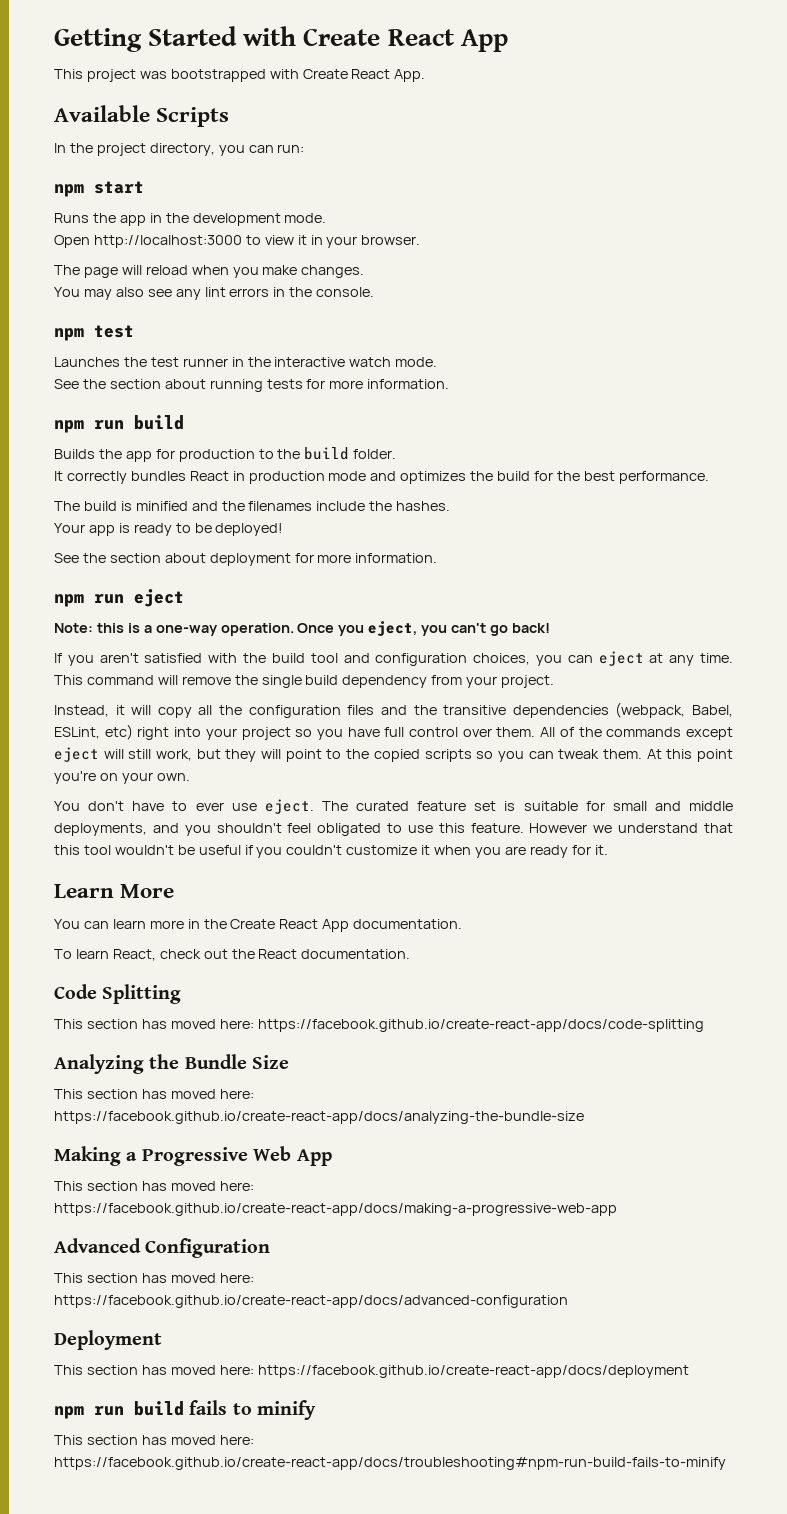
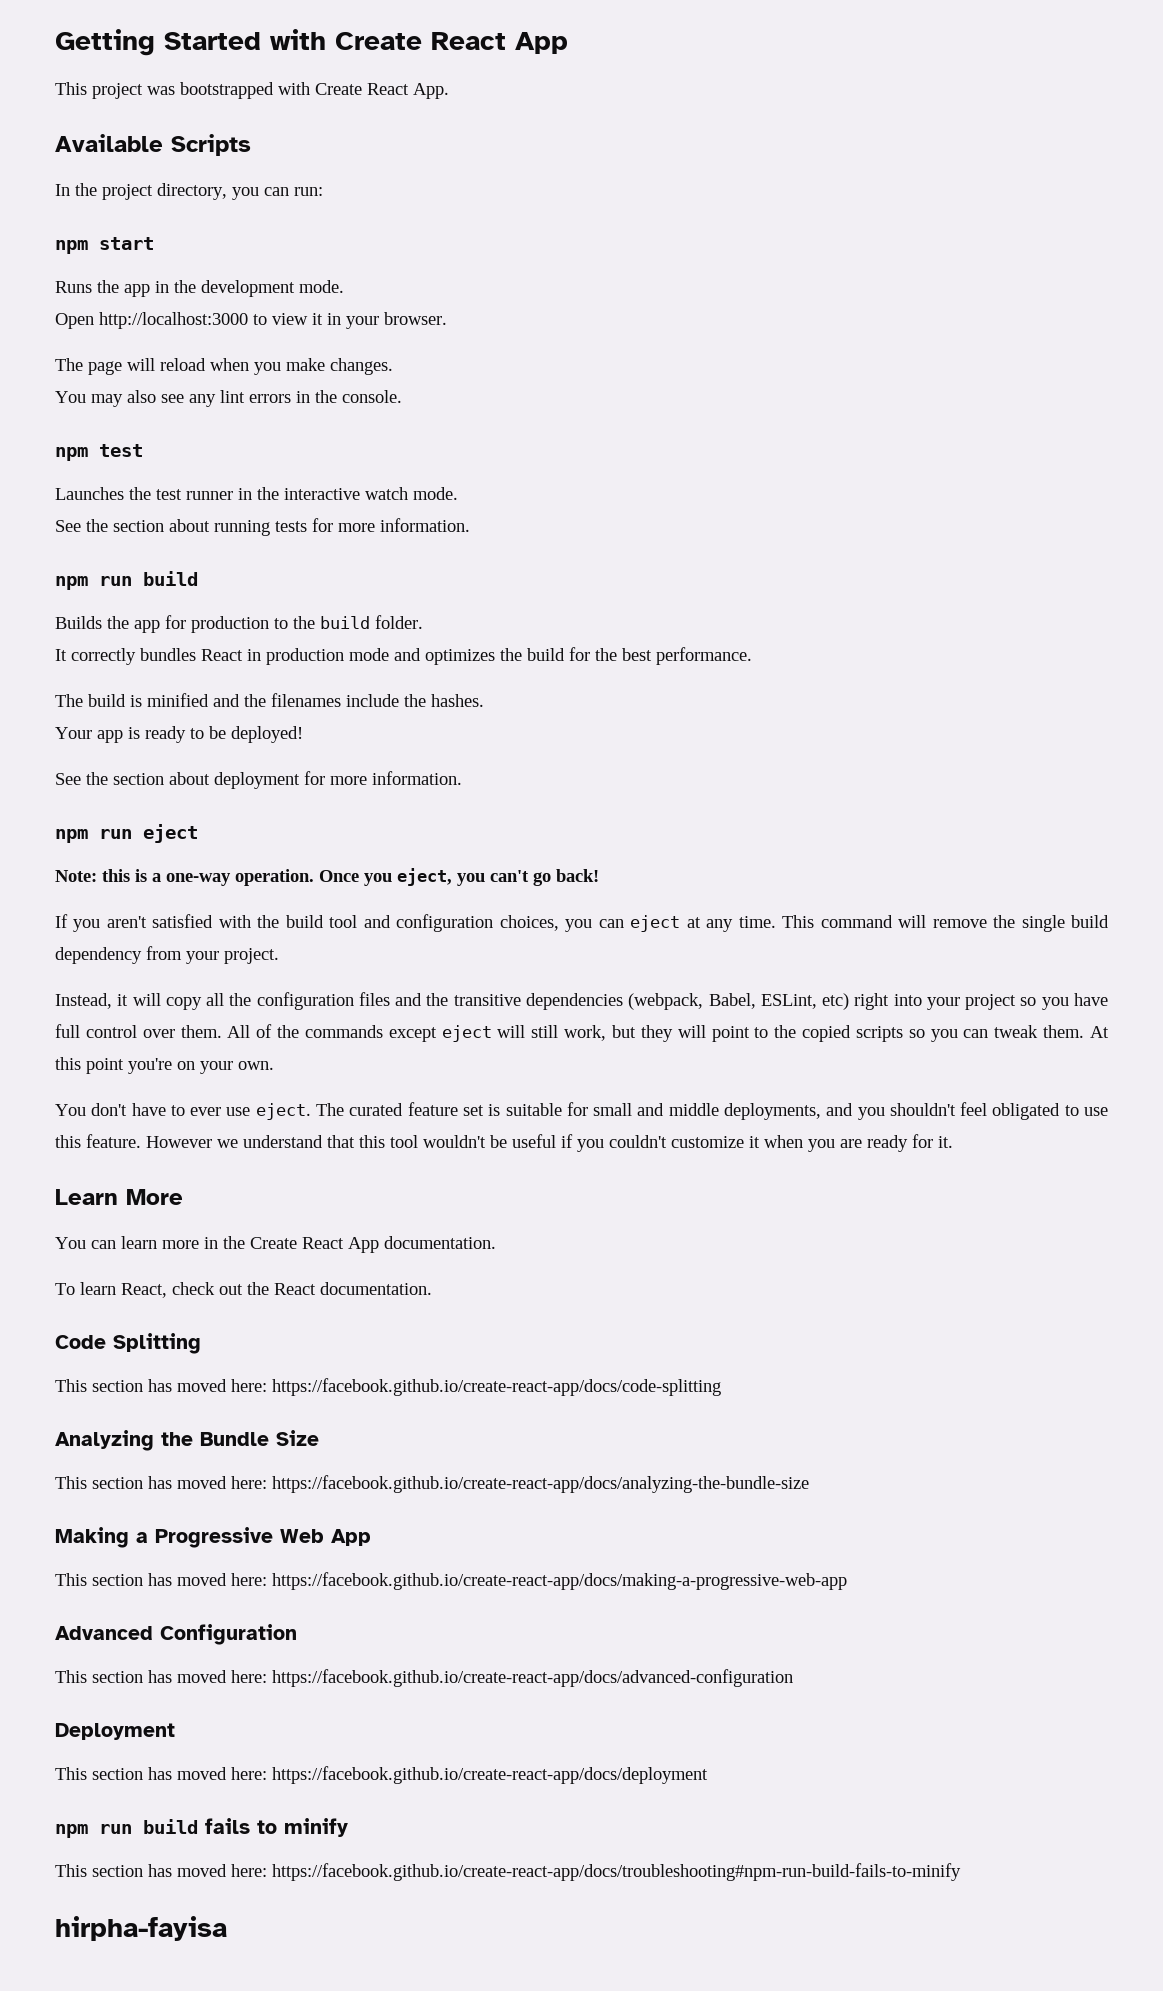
(726, 1463) none -> [55,1916,227,1941] // hirpha-fayisa

